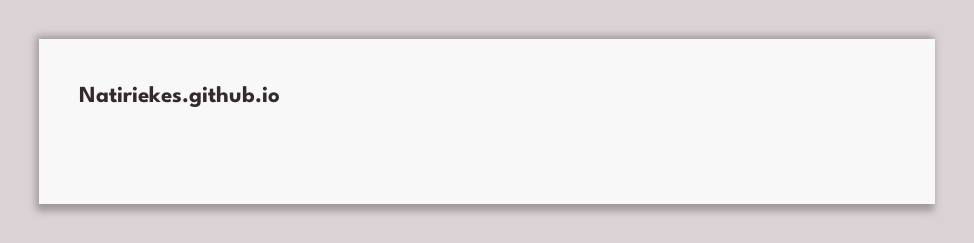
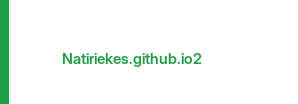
[79,86,280,108] Natiriekes.github.io -> [62,53,202,67] Natiriekes.github.io2

